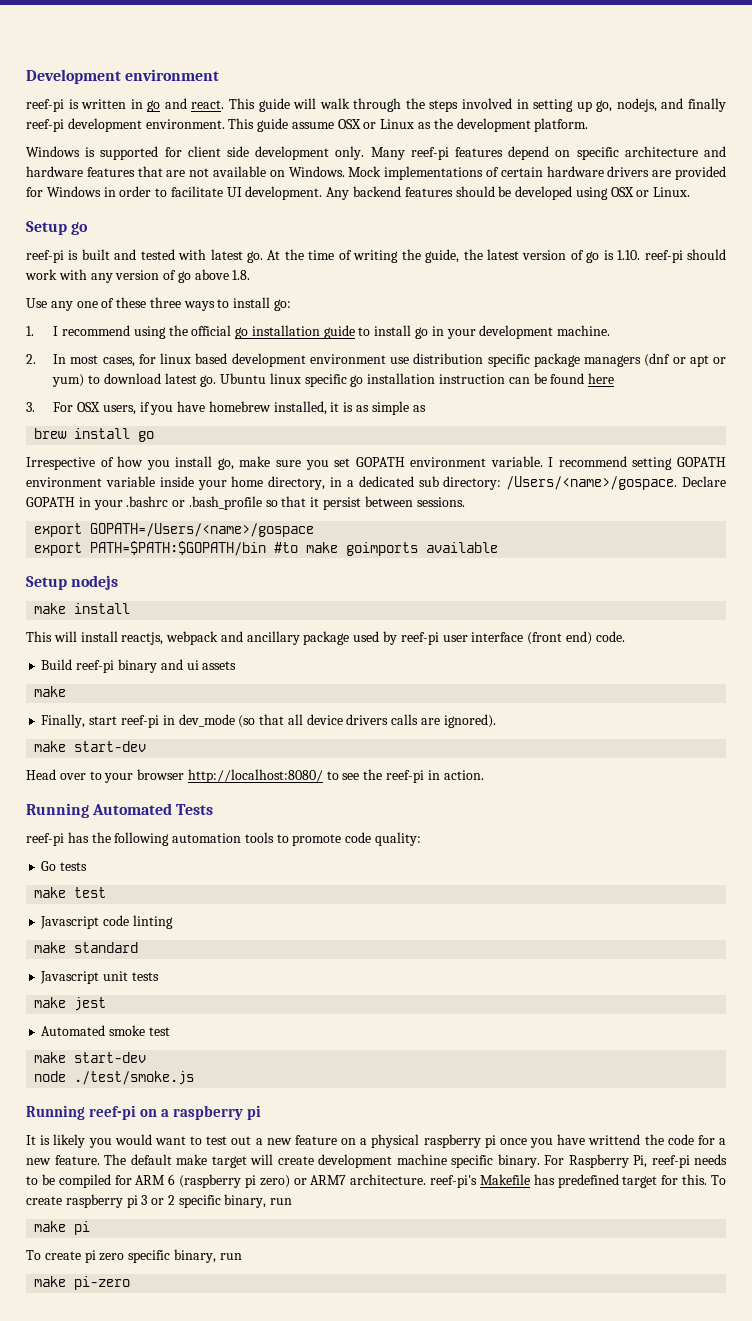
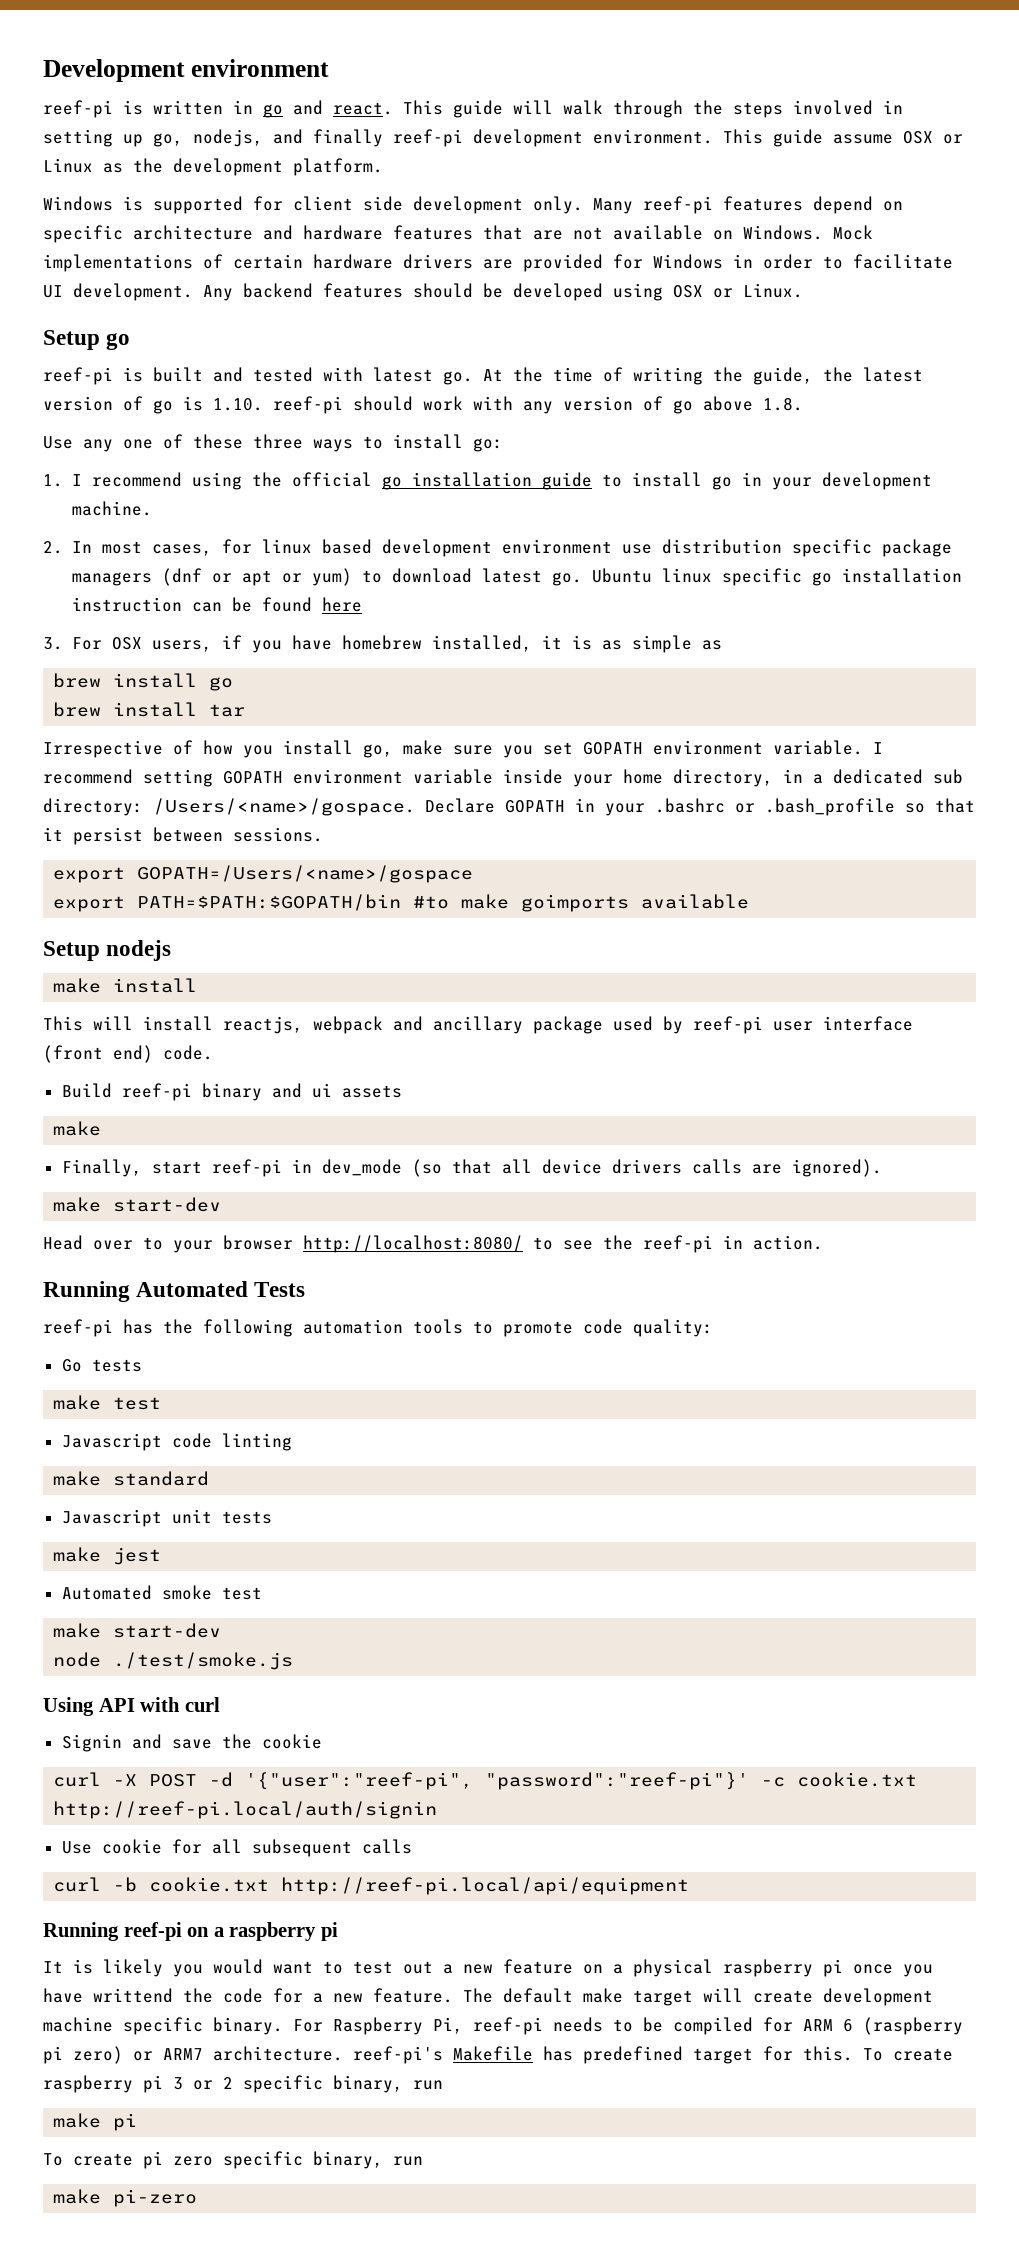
(155, 436) none -> [53,702,246,717] // brew install tar
(195, 1078) none -> [43,1697,220,1716] [61,1734,322,1752] [53,1772,918,1790] [53,1801,438,1819] [61,1839,412,1857] [53,1877,690,1895] // Using API with curl // Signin and save the cookie // curl -X POST -d '{"user":"reef-pi", "password":"reef-pi"}' -c cookie.txt http://reef-pi.local/auth/signin // Use cookie for all subsequent calls // curl -b cookie.txt http://reef-pi.local/api/equipment

